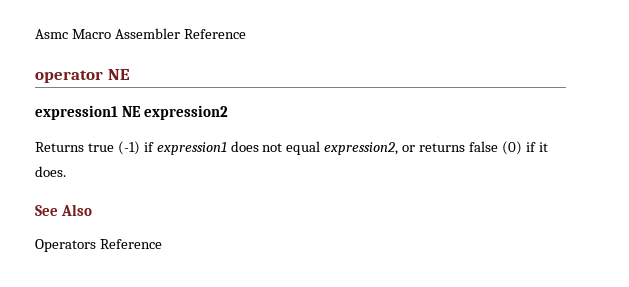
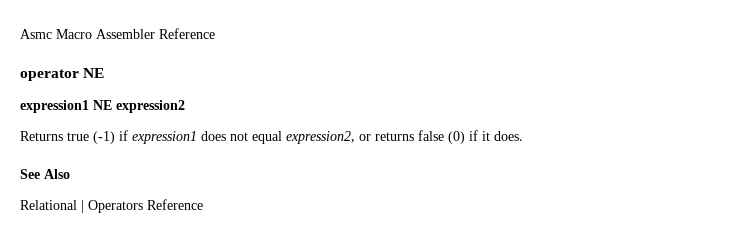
(92, 210) none -> [20,200,84,213] Relational |

